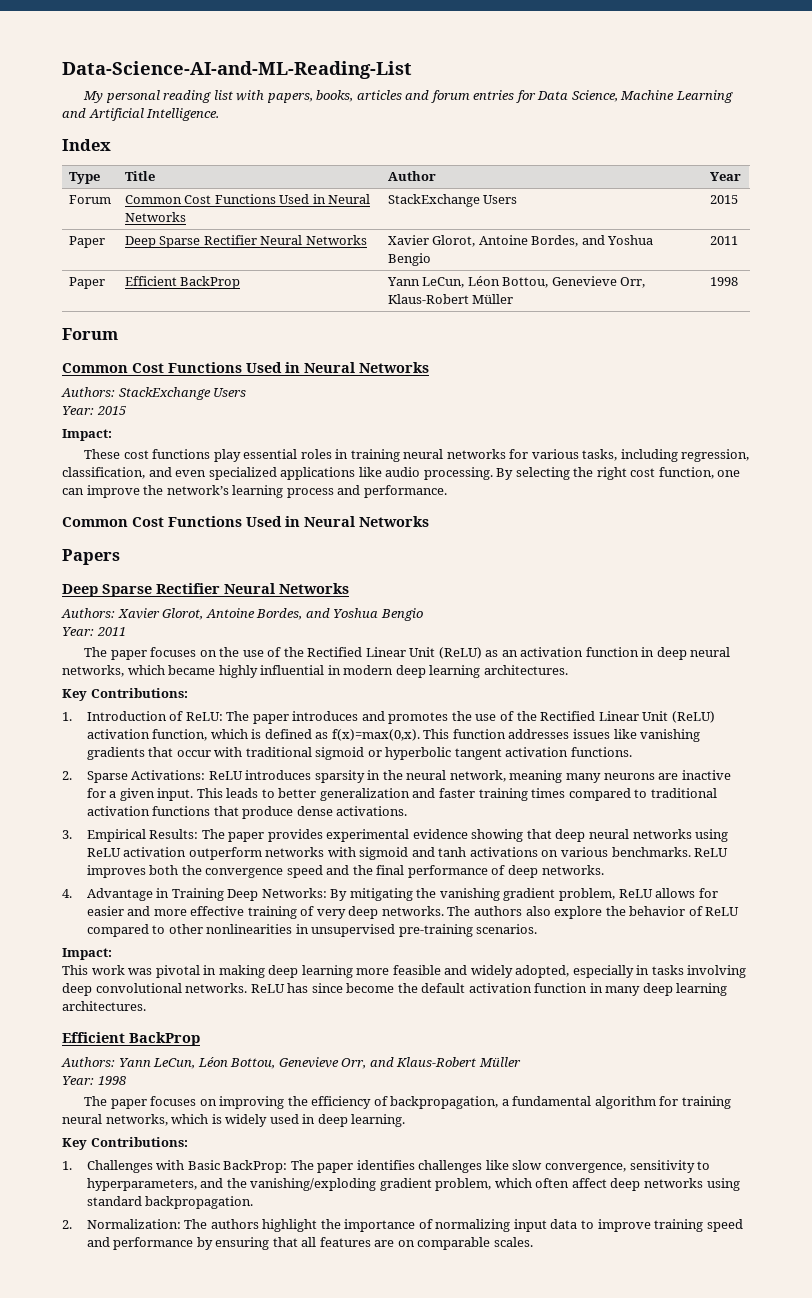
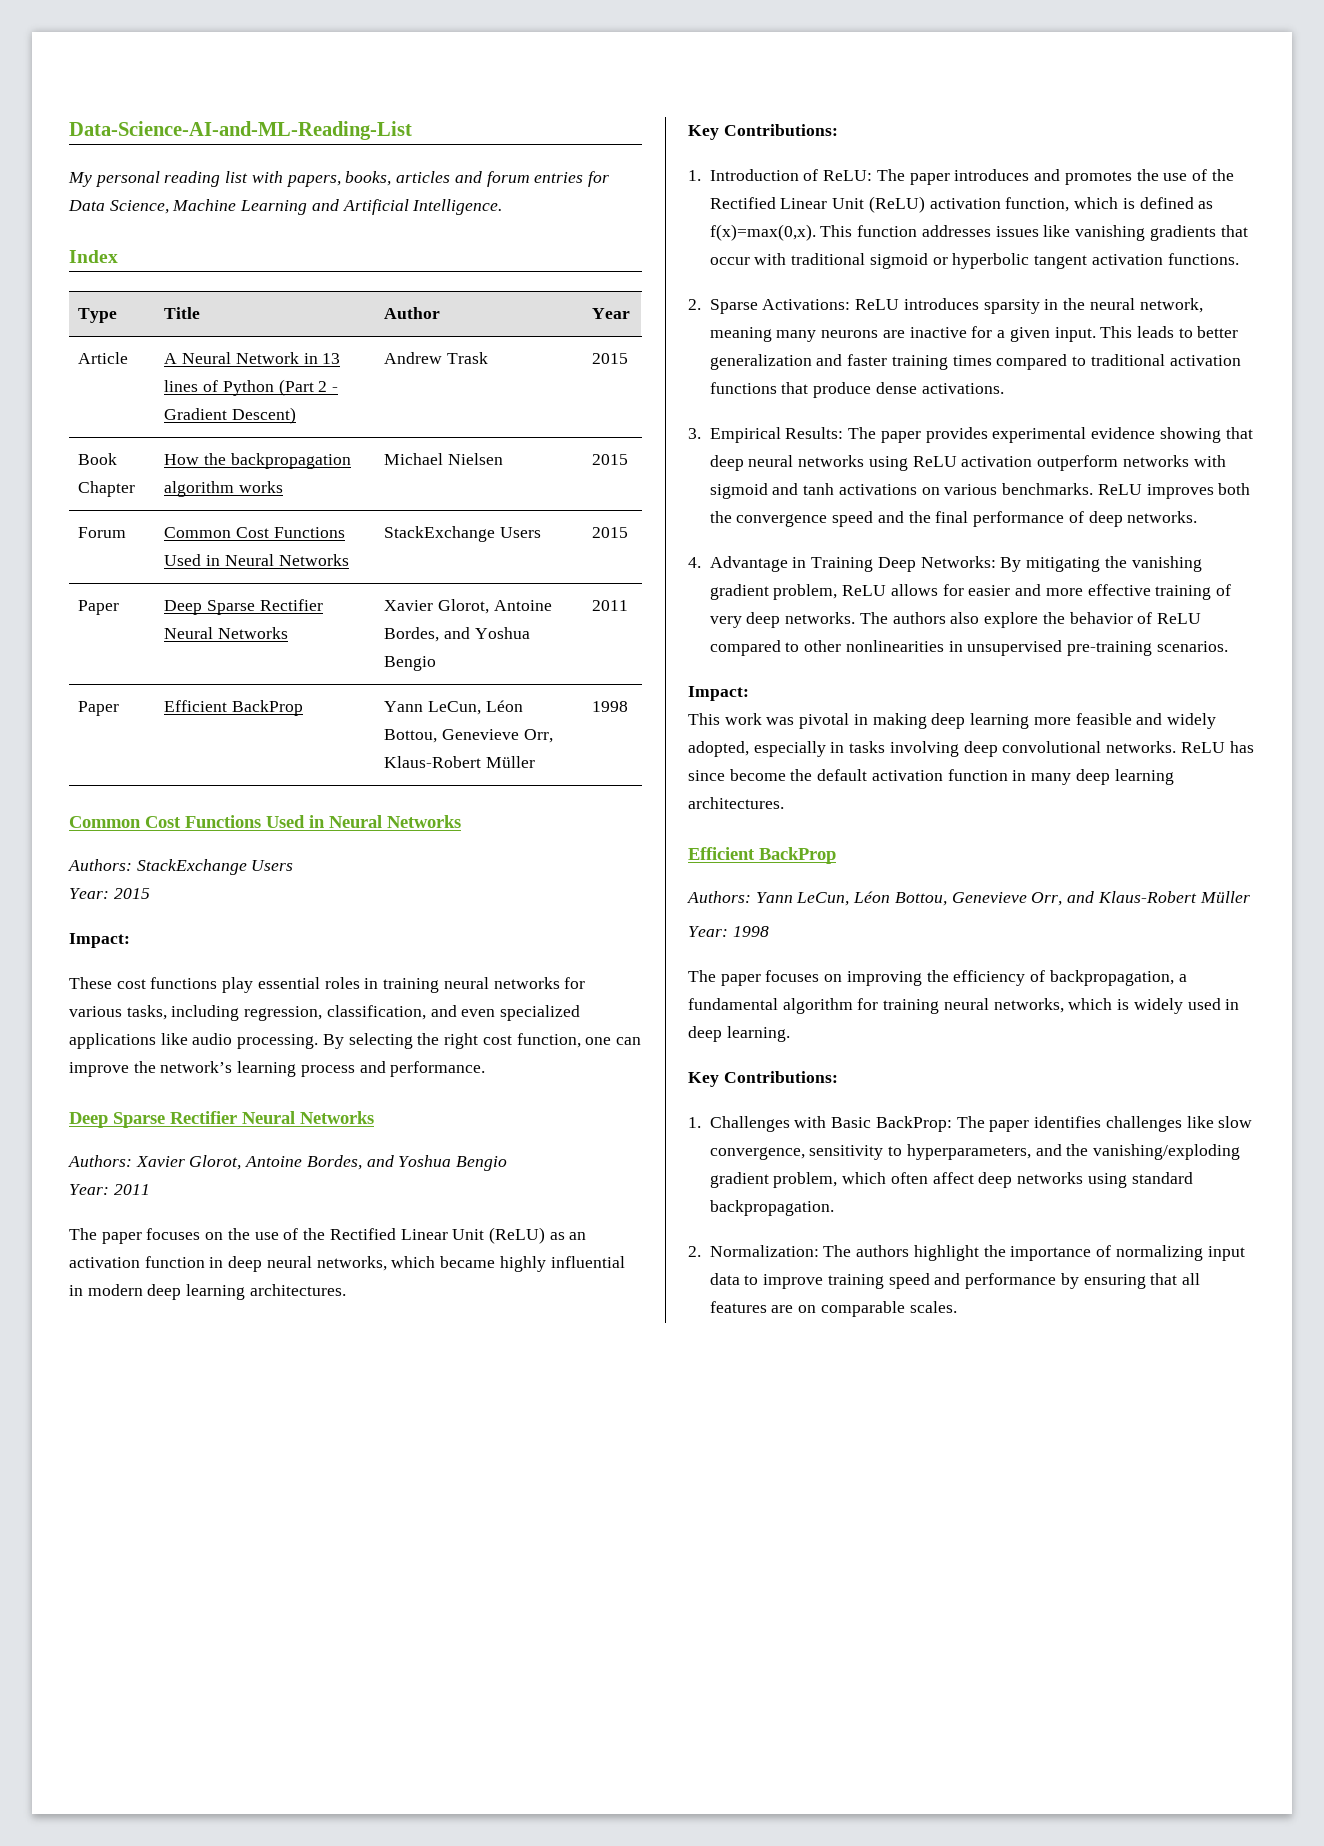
(741, 176) none -> [78,352,129,364] [164,352,341,364] [164,379,338,396] [164,407,297,424] [384,352,489,364] [592,353,629,364] [78,453,118,465] [78,481,136,497] [164,453,351,469] [164,481,284,497] [384,453,504,465] [592,454,629,465] // Article | A Neural Network in 13 lines of Python (Part 2 - Gradient Descent) | Andrew Trask | 2015 // Book Chapter | How the backpropagation algorithm works | Michael Nielsen | 2015
[62,328,118,340] // Forum -> (629, 706) none
[62,516,429,527] [62,549,120,565] // Common Cost Functions Used in Neural Networks // Papers -> (486, 1069) none

